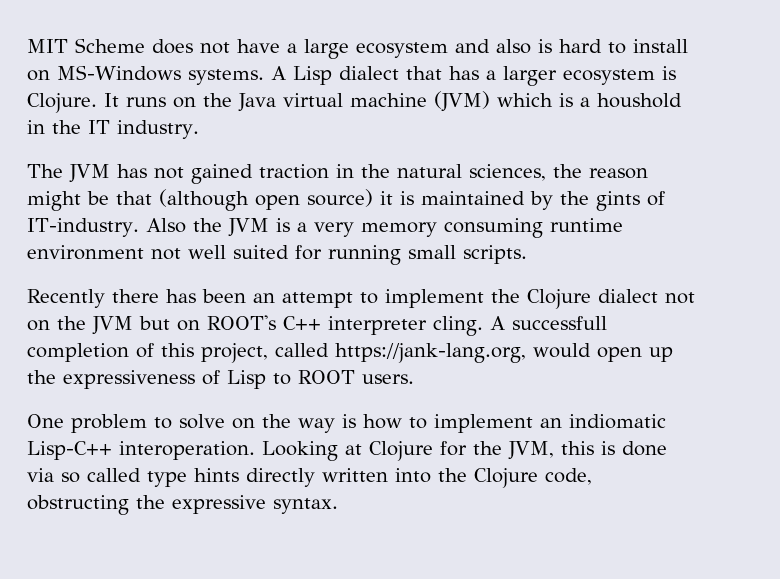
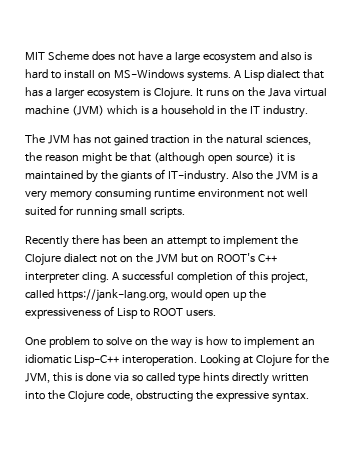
[597,93,683,108] houshold -> [160,105,214,115] household
[596,191,640,211] gints -> [120,171,152,182] giants
[512,316,607,330] successfull -> [121,270,174,280] successful
[569,414,666,429] indiomatic -> [25,354,72,364] idiomatic

